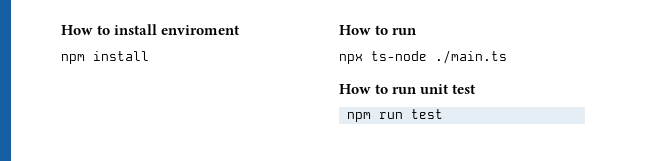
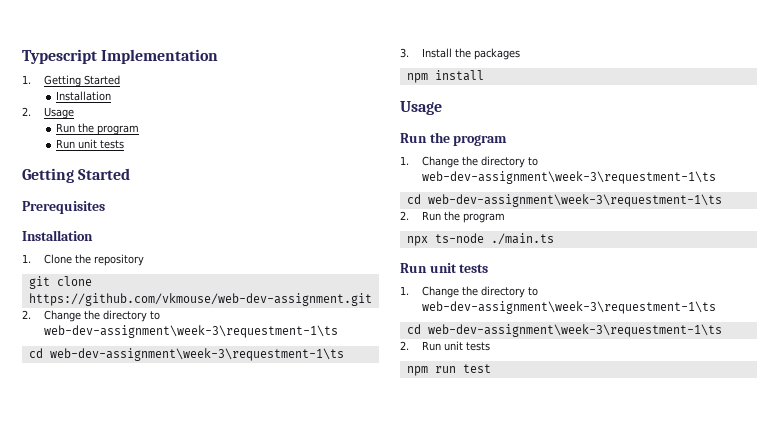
[61,24,241,35] [61,51,149,64] [339,25,418,35] [339,50,507,64] [339,84,477,94] How to install enviroment // npm install // How to run // npx ts-node ./main.ts // How to run unit test -> [22,49,219,64] [22,75,120,87] [55,91,111,101] [22,107,74,119] [55,123,139,135] [55,139,124,149] [22,168,131,183] [22,201,105,214] [22,230,93,241] [22,254,144,266] [28,276,92,289] [28,293,372,306] [22,310,160,322] [43,325,338,338] [28,348,344,361] [400,48,520,60] [406,70,484,83] [400,101,442,115] [400,132,508,146] [400,156,538,168] [421,171,716,184] [406,194,722,207] [400,211,505,223] [406,233,554,246] [400,263,489,273] [400,286,538,298] [421,301,716,314] [406,324,722,337] [400,341,490,351] Typescript Implementation // 1. Getting Started // Installation // 2. Usage // Run the program // Run unit tests // Getting Started // Prerequisites // Installation // 1. Clone the repository // git clone https://github.com/vkmouse/web-dev-assignment.git // 2. Change the directory to web-dev-assignment\week-3\requestment-1\ts // cd web-dev-assignment\week-3\requestment-1\ts // 3. Install the packages // npm install // Usage // Run the program // 1. Change the directory to web-dev-assignment\week-3\requestment-1\ts // cd web-dev-assignment\week-3\requestment-1\ts // 2. Run the program // npx ts-node ./main.ts // Run unit tests // 1. Change the directory to web-dev-assignment\week-3\requestment-1\ts // cd web-dev-assignment\week-3\requestment-1\ts // 2. Run unit tests

